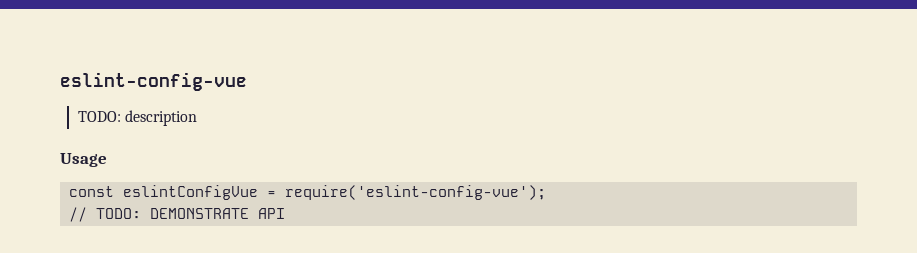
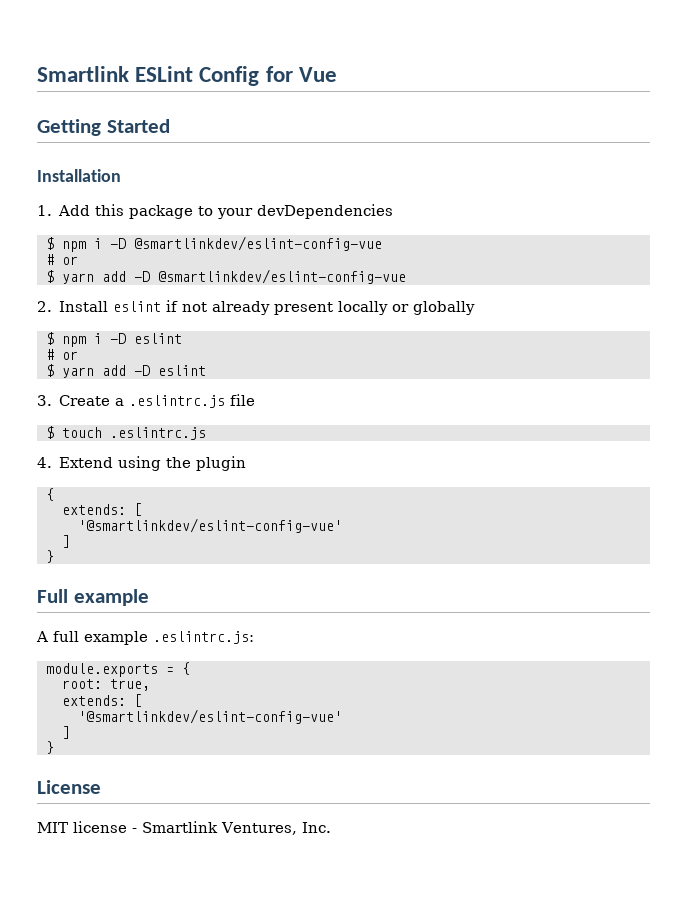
[60,72,247,91] [77,110,198,126] [60,153,107,167] [69,185,547,200] [69,207,286,222] eslint-config-vue // TODO: description // Usage // const eslintConfigVue = require('eslint-config-vue'); // // TODO: DEMONSTRATE API -> [37,66,337,86] [37,119,170,136] [37,169,121,182] [37,204,394,219] [45,236,382,252] [45,254,78,265] [45,269,406,284] [37,300,476,315] [45,332,182,347] [45,349,78,360] [45,364,206,378] [37,394,256,408] [45,426,206,440] [37,456,247,471] [45,488,54,501] [61,503,142,516] [77,518,342,533] [61,535,70,548] [45,550,54,563] [37,589,149,606] [36,631,254,645] [45,662,190,677] [61,679,150,691] [61,694,142,707] [77,709,342,724] [61,726,70,739] [45,741,54,754] [37,780,101,794] [37,821,331,835] Smartlink ESLint Config for Vue // Getting Started // Installation // 1. Add this package to your devDependencies // $ npm i -D @smartlinkdev/eslint-config-vue // # or // $ yarn add -D @smartlinkdev/eslint-config-vue // 2. Install eslint if not already present locally or globally // $ npm i -D eslint // # or // $ yarn add -D eslint // 3. Create a .eslintrc.js file // $ touch .eslintrc.js // 4. Extend using the plugin // { // extends: [ // '@smartlinkdev/eslint-config-vue' // ] // } // Full example // A full example .eslintrc.js: // module.exports = { // root: true, // extends: [ // '@smartlinkdev/eslint-config-vue' // ] // } // License // MIT license - Smartlink Ventures, Inc.

